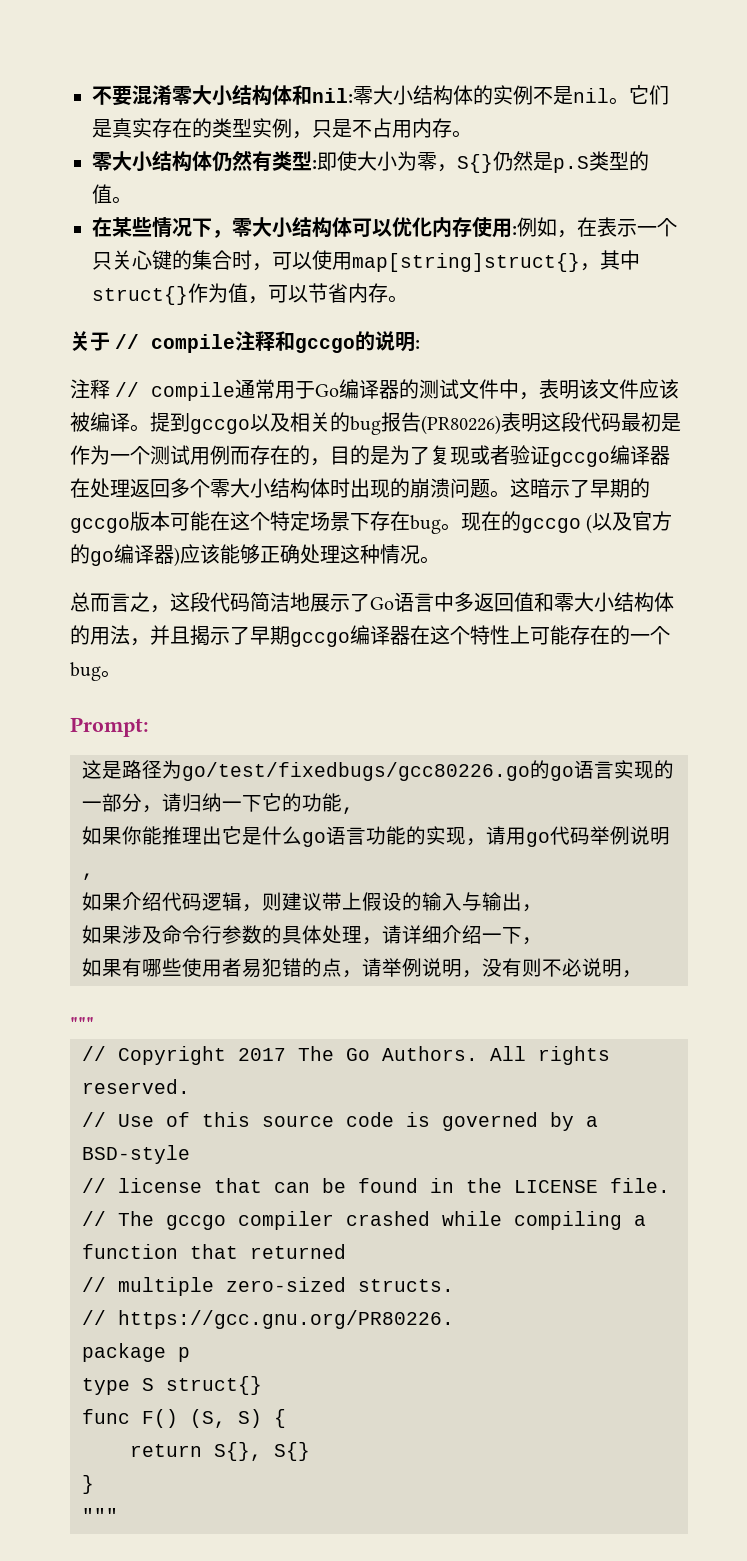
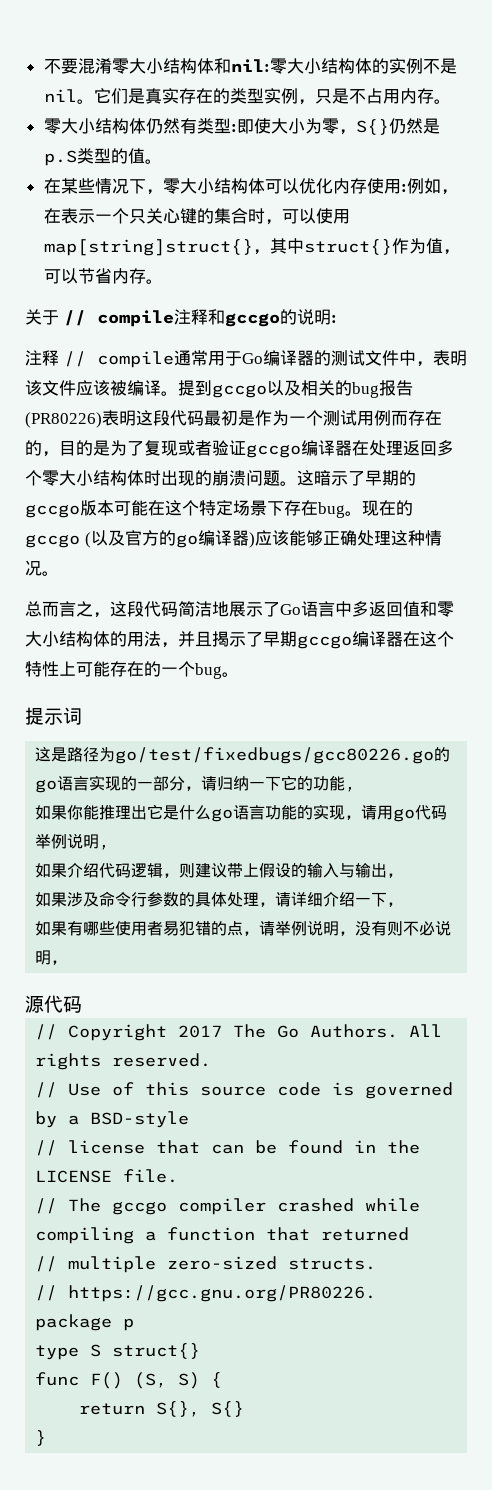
[70,717,149,737] Prompt: -> [25,707,82,725] 提示词
[70,1017,94,1031] """ -> [25,995,82,1013] 源代码
[82,1508,118,1523] // """ -> (47, 1438) none

